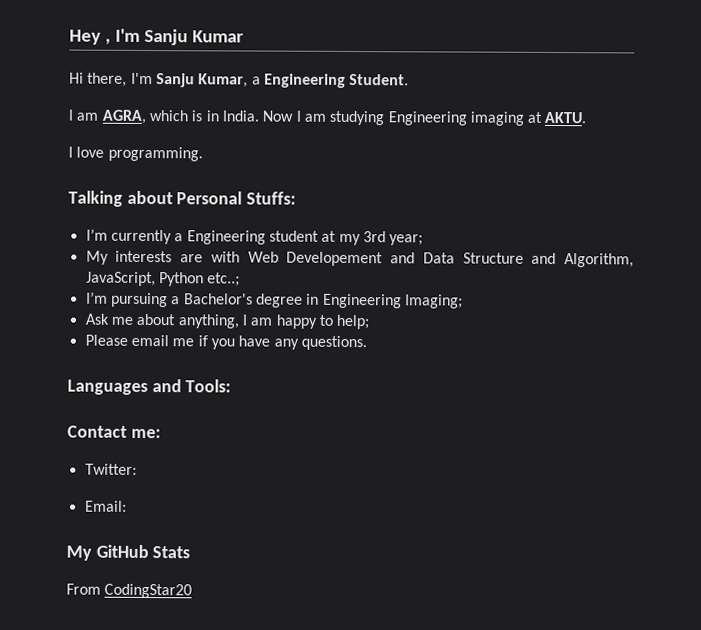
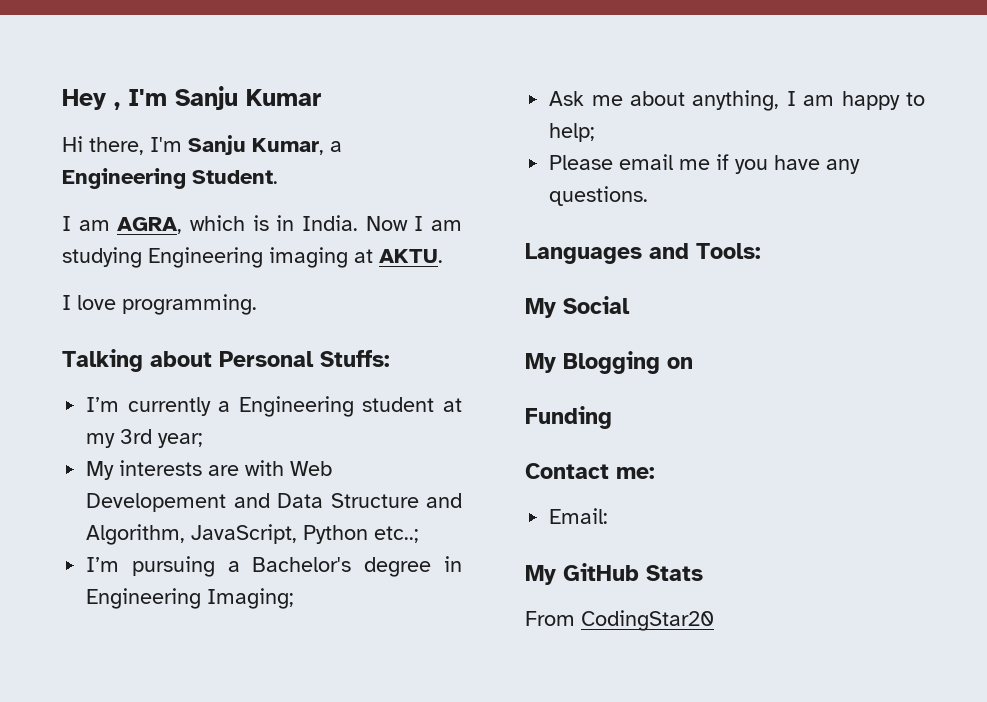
(232, 386) none -> [525,296,630,318] [525,351,693,374] [525,406,612,429] // My Social // My Blogging on // Funding
[84,463,137,475] // Twitter: -> (655, 473) none

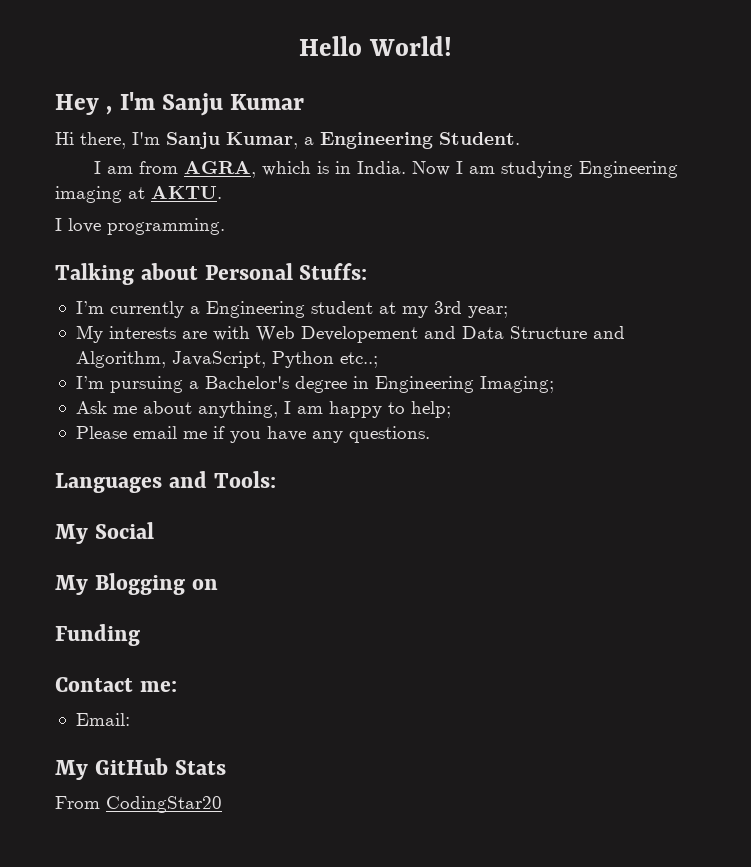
(62, 99) none -> [299,36,452,56] Hello World! //
(110, 225) none -> [138,161,178,174] from

